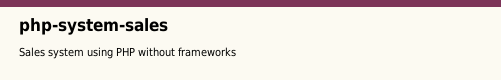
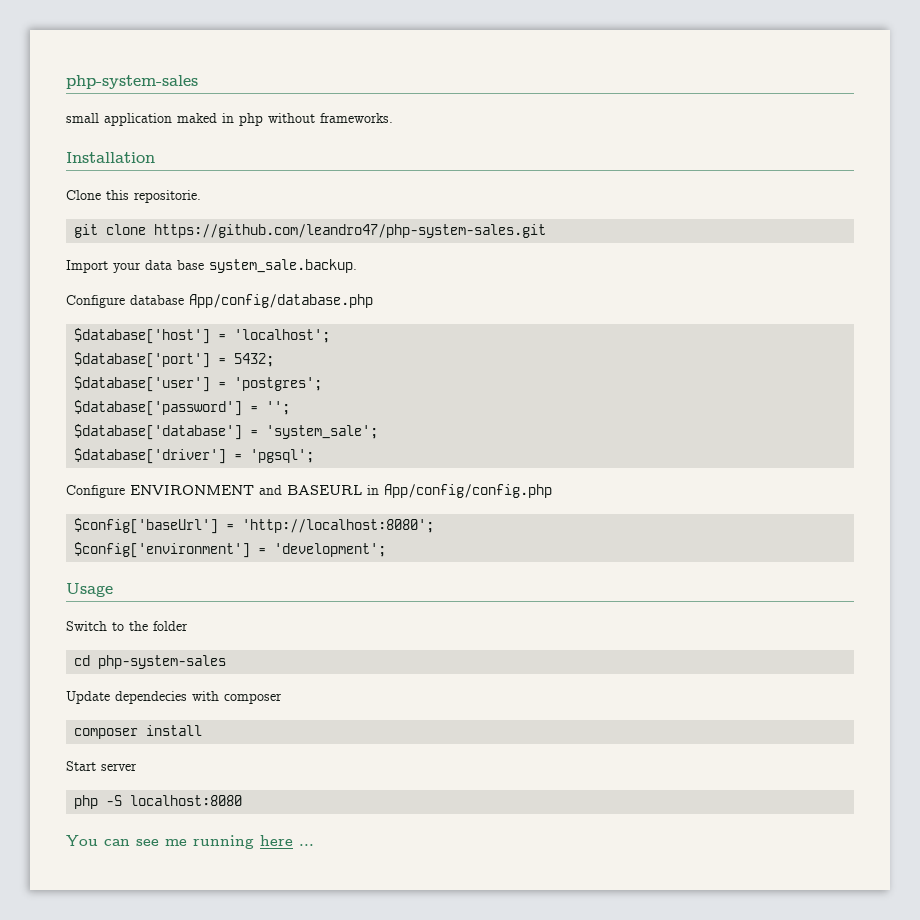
[19,18,168,35] [19,47,236,59] php-system-sales // Sales system using PHP without frameworks -> [66,75,198,89] [66,113,393,126] [66,152,155,163] [66,190,201,203] [74,224,547,238] [66,259,357,273] [66,294,373,308] [74,328,331,344] [74,352,275,368] [74,376,323,392] [74,400,291,416] [74,424,379,440] [74,448,315,464] [66,484,552,498] [74,518,435,534] [74,542,387,558] [66,583,113,597] [66,621,188,631] [74,655,227,669] [66,691,282,704] [74,725,203,739] [66,761,137,771] [74,795,243,809] [66,835,314,849] php-system-sales // small application maked in php without frameworks. // Installation // Clone this repositorie. // git clone https://github.com/leandro47/php-system-sales.git // Import your data base system_sale.backup. // Configure database App/config/database.php // $database['host'] = 'localhost'; // $database['port'] = 5432; // $database['user'] = 'postgres'; // $database['password'] = ''; // $database['database'] = 'system_sale'; // $database['driver'] = 'pgsql'; // Configure ENVIRONMENT and BASEURL in App/config/config.php // $config['baseUrl'] = 'http://localhost:8080'; // $config['environment'] = 'development'; // Usage // Switch to the folder // cd php-system-sales // Update dependecies with composer // composer install // Start server // php -S localhost:8080 // You can see me running here ...

